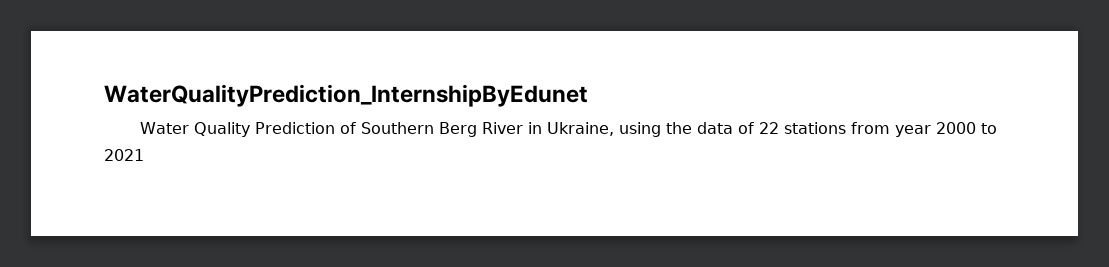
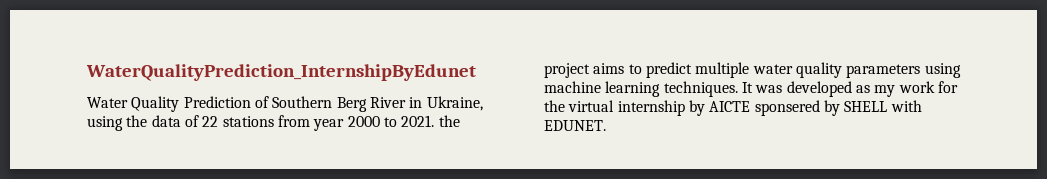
[104,149,144,161] 2021 -> [401,115,460,127] [544,62,961,78] [544,81,958,97] [544,100,922,116] [544,120,606,131] 2021. the project aims to predict multiple water quality parameters using machine learning techniques. It was developed as my work for the virtual internship by AICTE sponsered by SHELL with EDUNET.

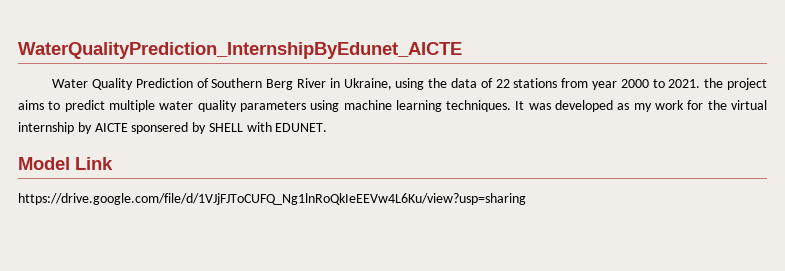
[86,64,476,81] WaterQualityPrediction_InternshipByEdunet -> [18,42,462,59] WaterQualityPrediction_InternshipByEdunet_AICTE
(606, 125) none -> [18,157,113,170] [18,193,526,205] // Model Link // https://drive.google.com/file/d/1VJjFJToCUFQ_Ng1lnRoQkIeEEVw4L6Ku/view?usp=sharing

